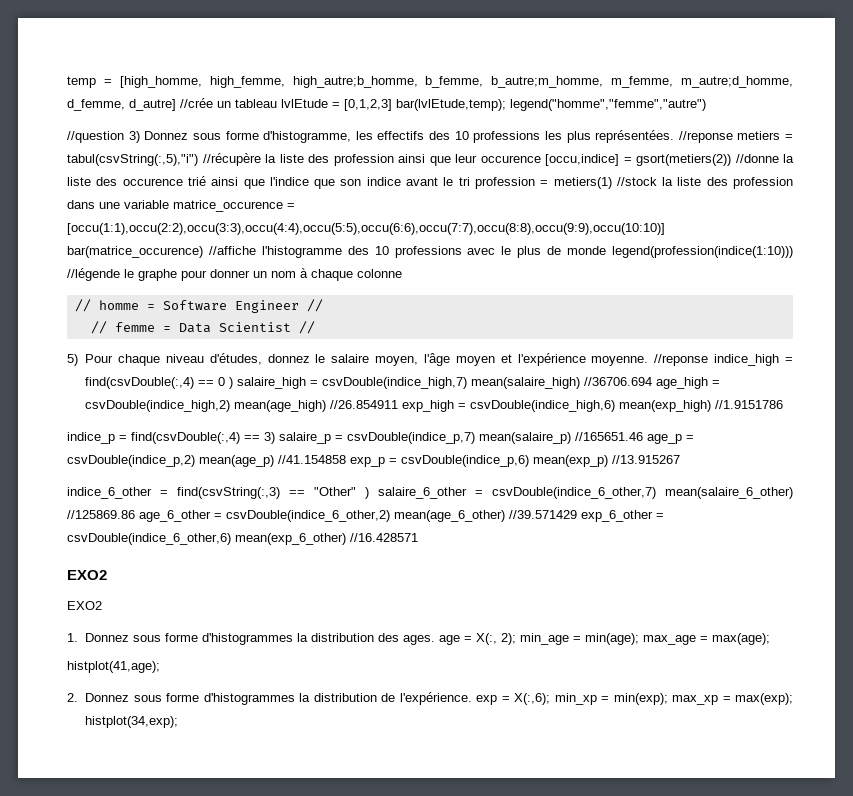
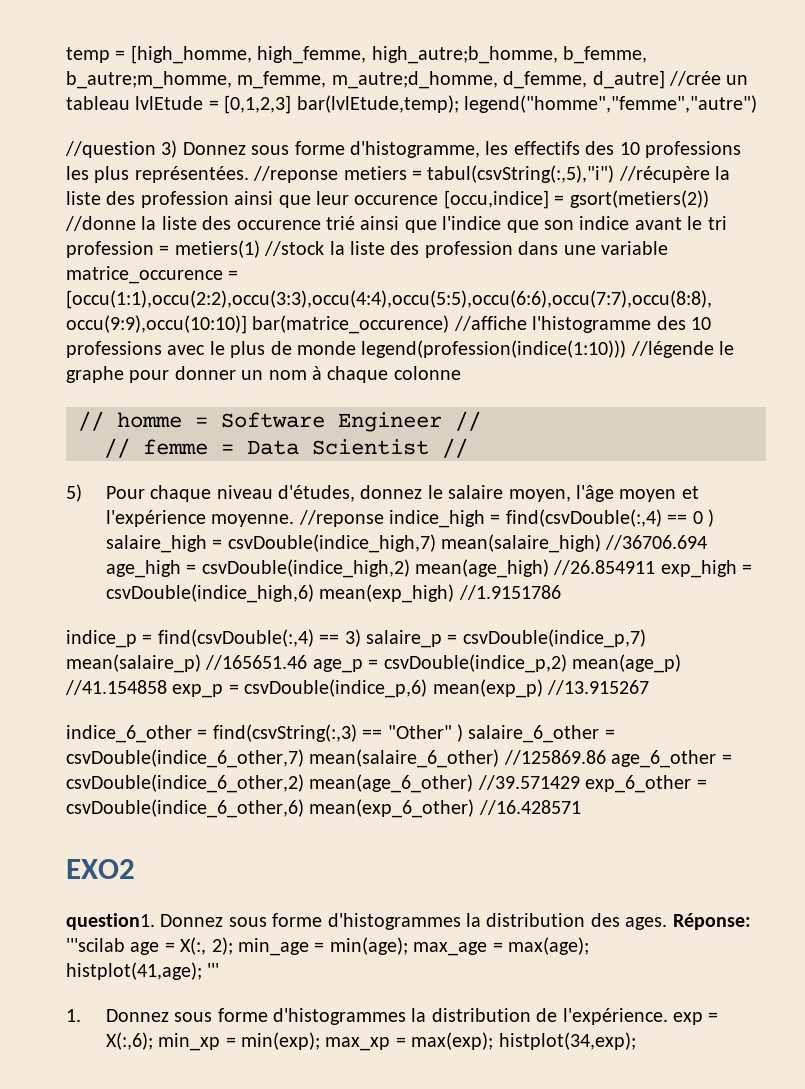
[67,601,102,610] [67,633,78,642] EXO2 // 1. -> [66,913,155,930] question1.
(436, 640) none -> [672,913,751,930] [66,938,125,952] Réponse: '''scilab
[67,693,78,702] // 2. -> [207,963,220,977] [66,1009,81,1022] ''' // 1.

